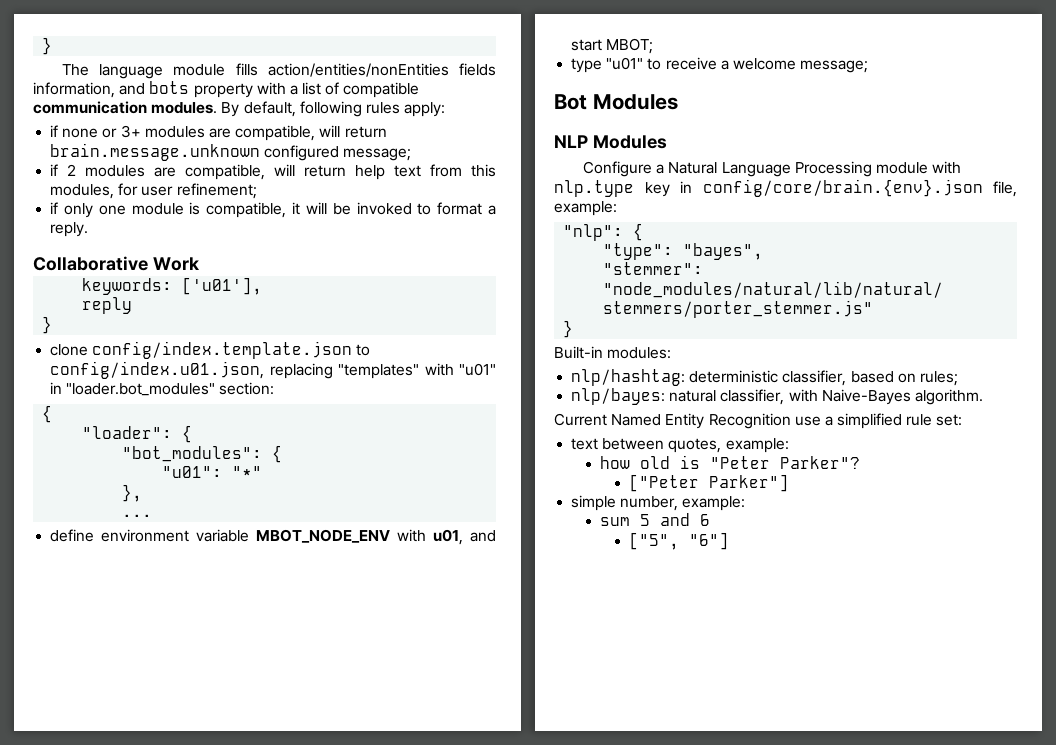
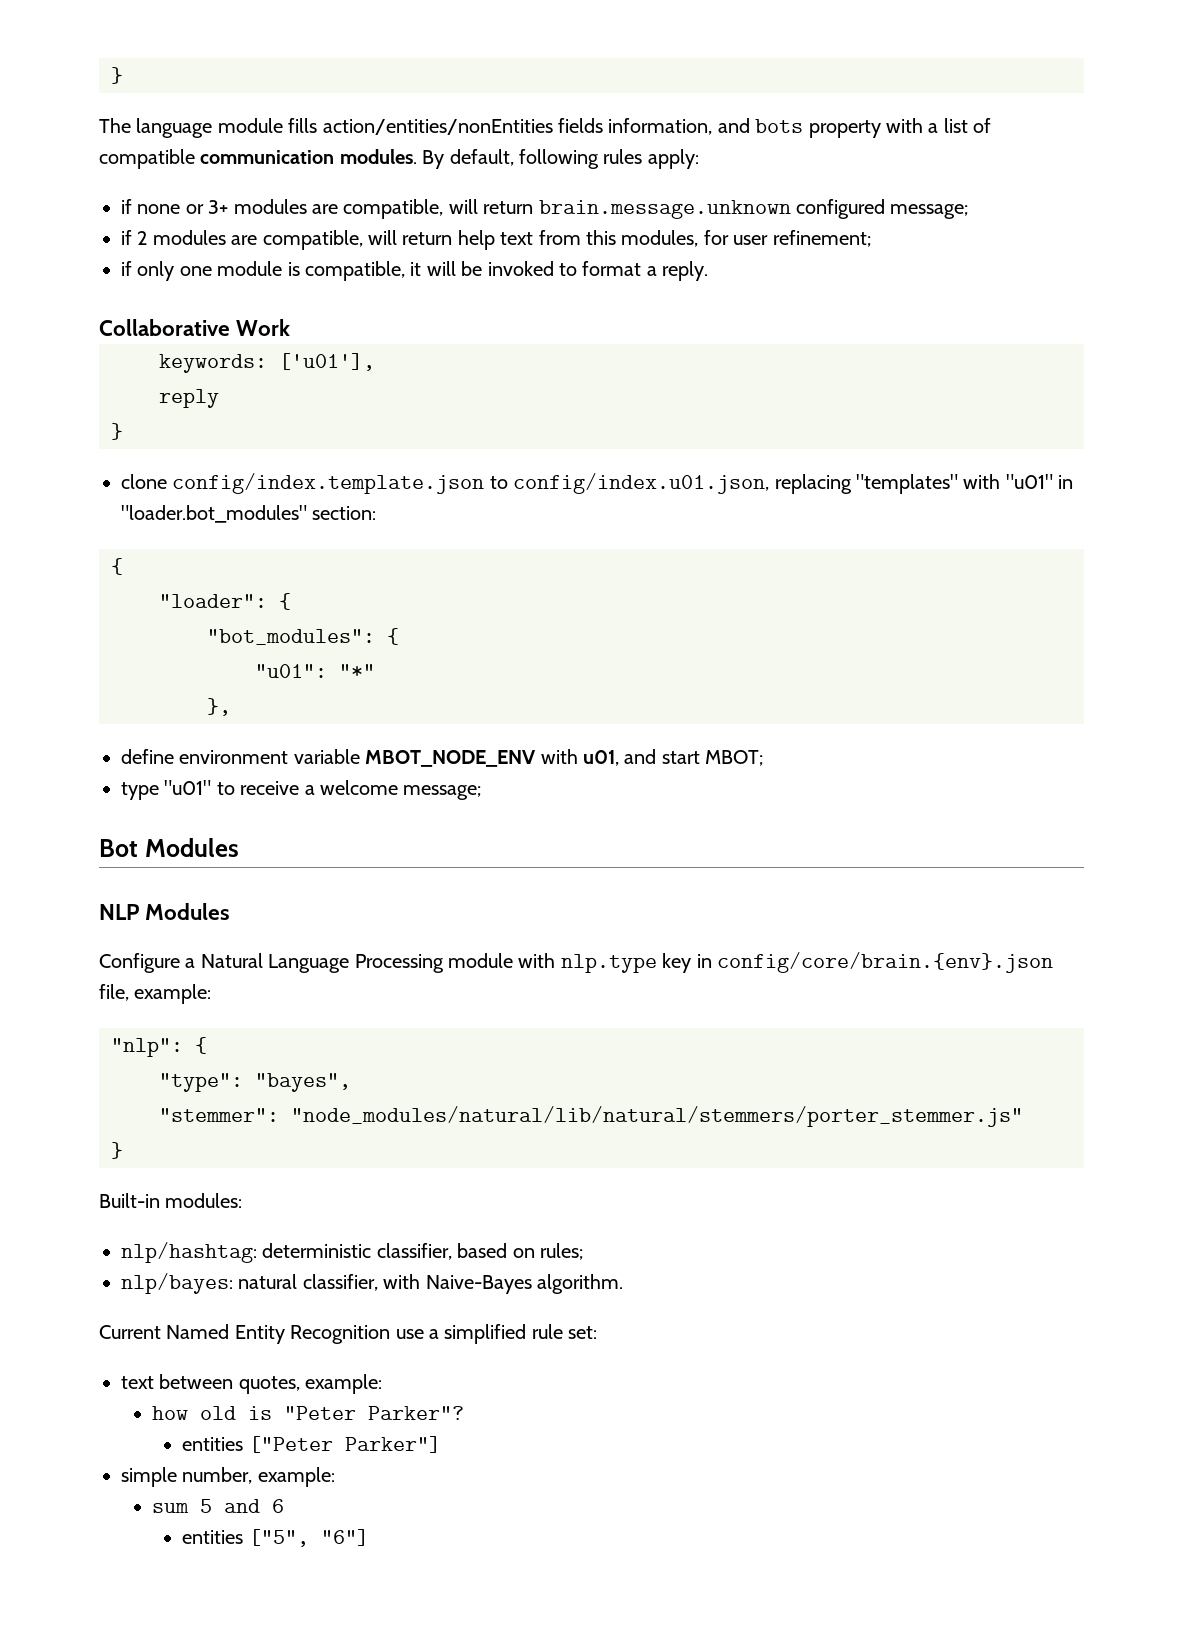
[122,514,153,517] // ... -> (231, 707) none
(861, 462) none -> [182,1437,244,1451] entities
(711, 520) none -> [182,1530,244,1544] entities

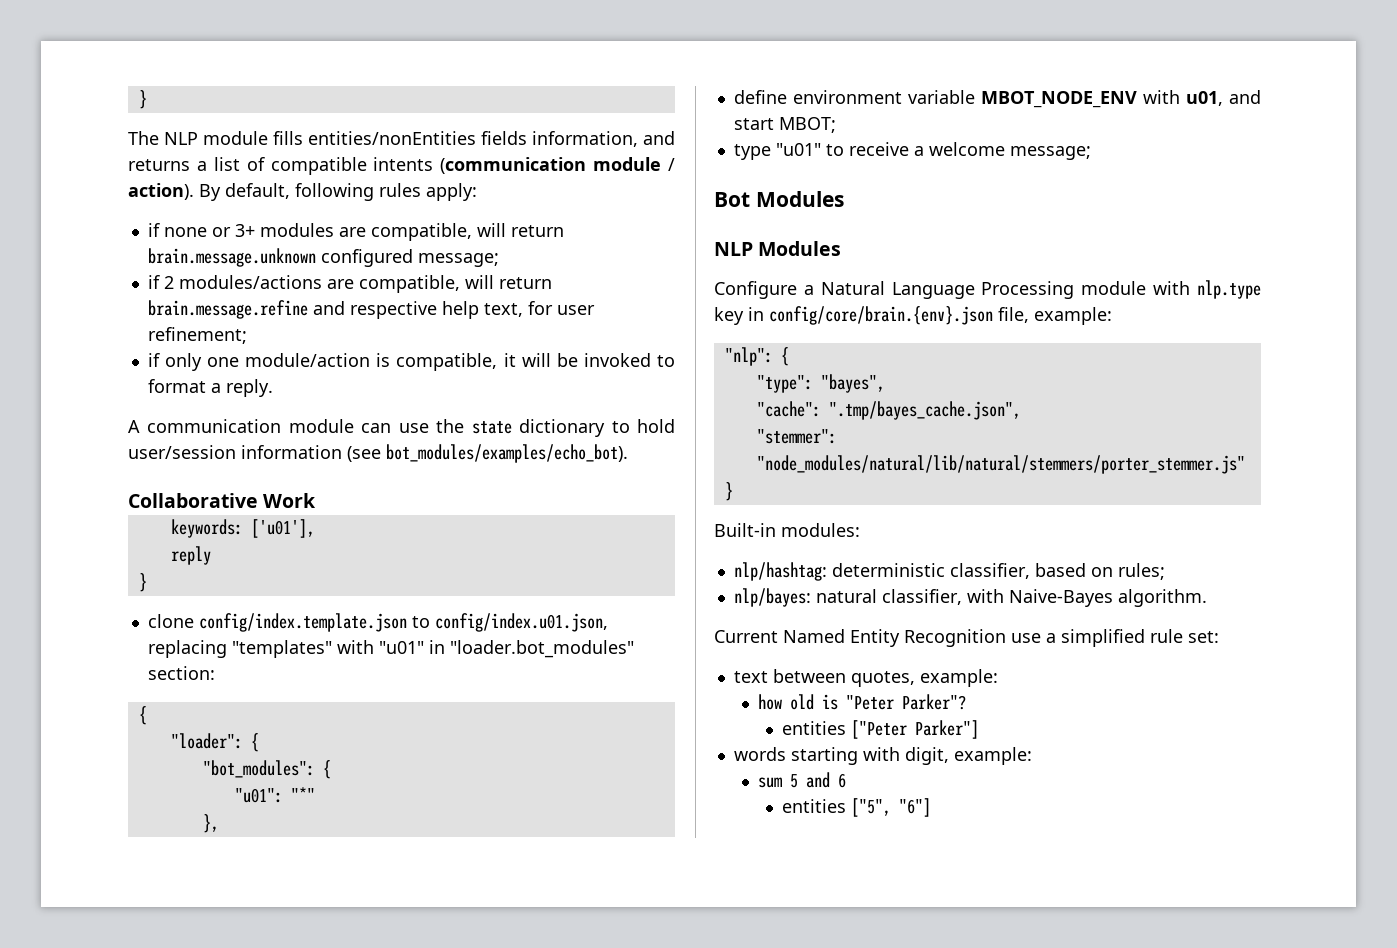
[136,118,213,138] language -> [164,132,198,145] NLP
[322,119,553,135] action/entities/nonEntities -> [308,131,476,145] entities/nonEntities
[755,118,923,138] bots property with -> [128,159,190,171] returns
[200,149,417,164] communication modules. -> [373,157,675,174] [128,183,194,200] intents (communication module / action).
[152,230,699,250] modules are compatible, will return help text from this modules, -> [178,275,552,293] [147,300,523,319] modules/actions are compatible, will return brain.message.refine and respective help text,
[217,261,283,276] module -> [245,353,371,367] module/action
(709, 271) none -> [128,419,676,437] [128,444,628,463] // A communication module can use the state dictionary to hold user/session information (see bot_modules/examples/echo_bot).
(351, 1082) none -> [756,401,1021,420] // "cache": ".tmp/bayes_cache.json",
[121,1467,253,1487] simple number, -> [733,747,949,765] words starting with digit,

